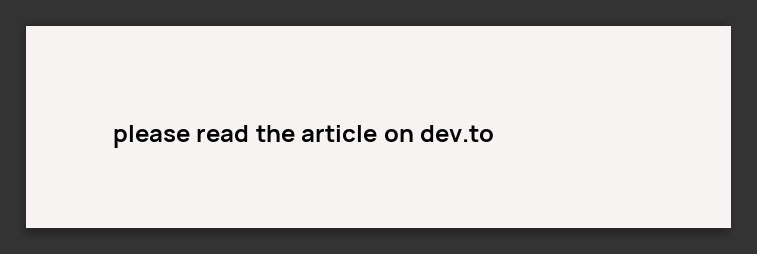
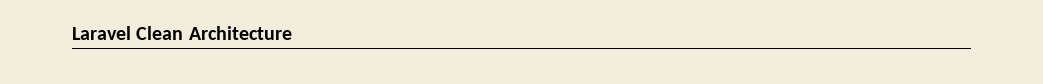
[113,125,495,148] please read the article on dev.to -> [72,26,292,40] Laravel Clean Architecture

